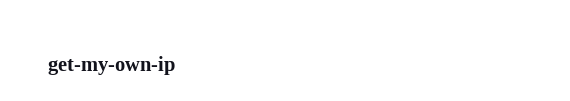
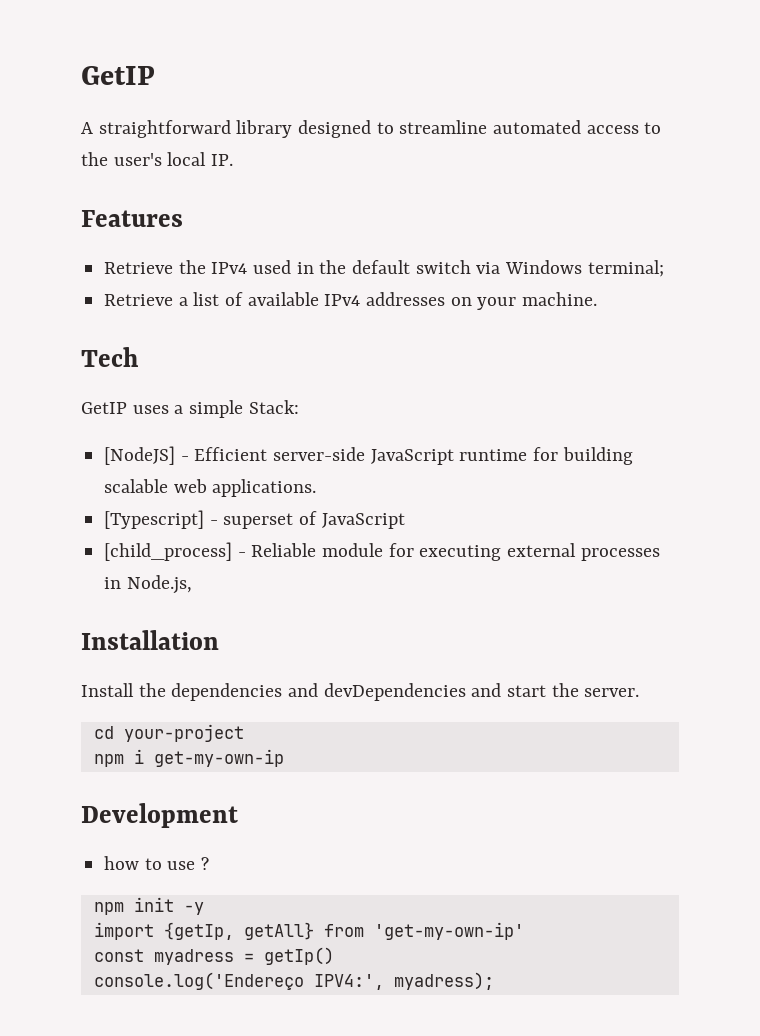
[48,56,175,75] get-my-own-ip -> [81,66,155,85] [81,120,662,138] [81,152,234,166] [81,210,183,227] [104,260,664,277] [104,292,598,310] [81,347,139,367] [81,400,299,418] [104,446,633,465] [104,479,317,497] [104,510,405,529] [104,542,660,561] [104,575,192,594] [81,630,219,650] [81,683,640,701] [93,724,244,742] [93,749,284,767] [81,803,238,828] [104,856,210,870] [93,897,204,915] [93,922,524,940] [93,947,334,965] [93,972,494,990] GetIP // A straightforward library designed to streamline automated access to the user's local IP. // Features // Retrieve the IPv4 used in the default switch via Windows terminal; // Retrieve a list of available IPv4 addresses on your machine. // Tech // GetIP uses a simple Stack: // [NodeJS] - Efficient server-side JavaScript runtime for building scalable web applications. // [Typescript] - superset of JavaScript // [child_process] - Reliable module for executing external processes in Node.js, // Installation // Install the dependencies and devDependencies and start the server. // cd your-project // npm i get-my-own-ip // Development // how to use ? // npm init -y // import {getIp, getAll} from 'get-my-own-ip' // const myadress = getIp() // console.log('Endereço IPV4:', myadress);

